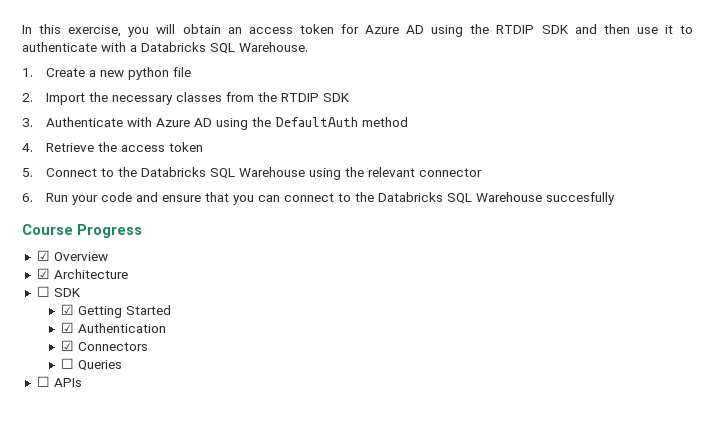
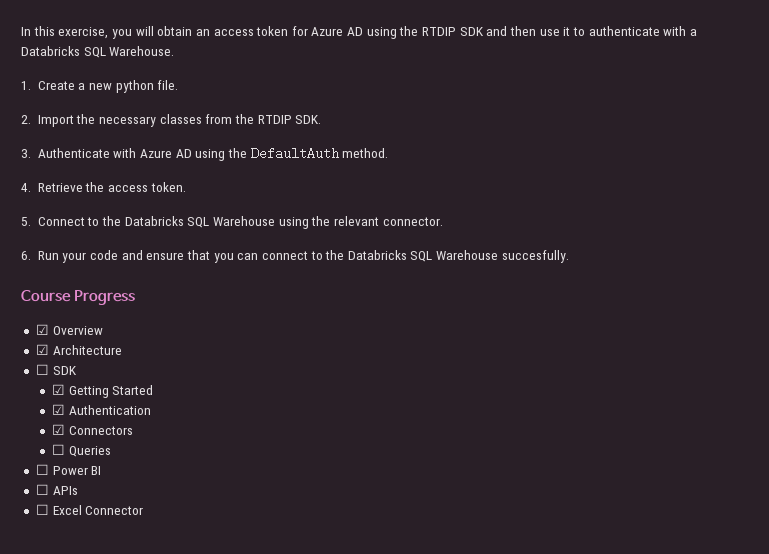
[173,67,192,77] file -> [157,80,179,90] file.
[323,93,351,102] SDK -> [295,115,322,124] SDK.
[362,117,409,127] method -> [342,148,389,158] method.
[169,142,204,152] token -> [150,182,186,192] token.
[419,168,483,177] connector -> [382,217,443,226] connector.
[546,192,616,205] succesfully -> [501,250,569,263] succesfully.
(123, 365) none -> [35,464,102,475] // ☐ Power BI
(82, 382) none -> [35,504,144,515] // ☐ Excel Connector

